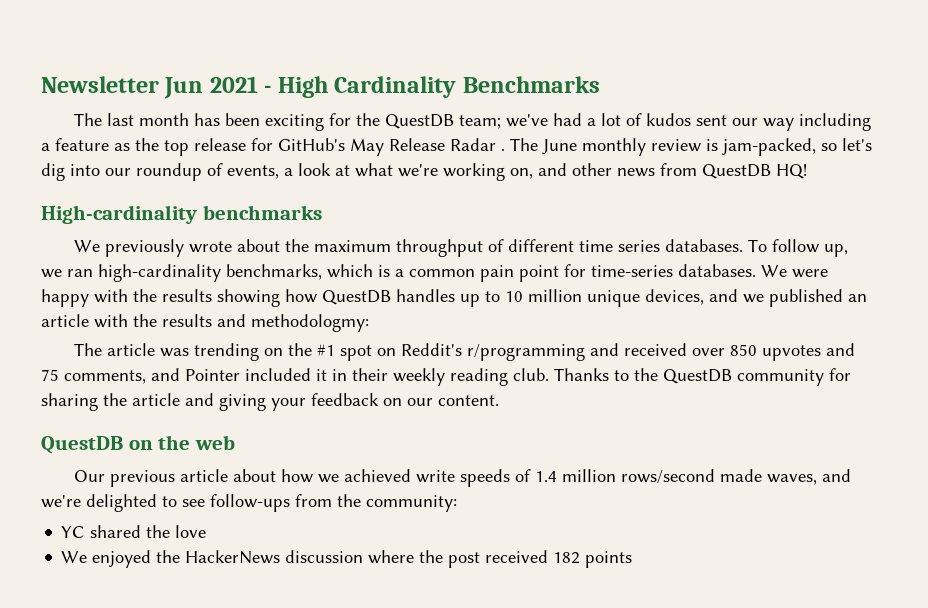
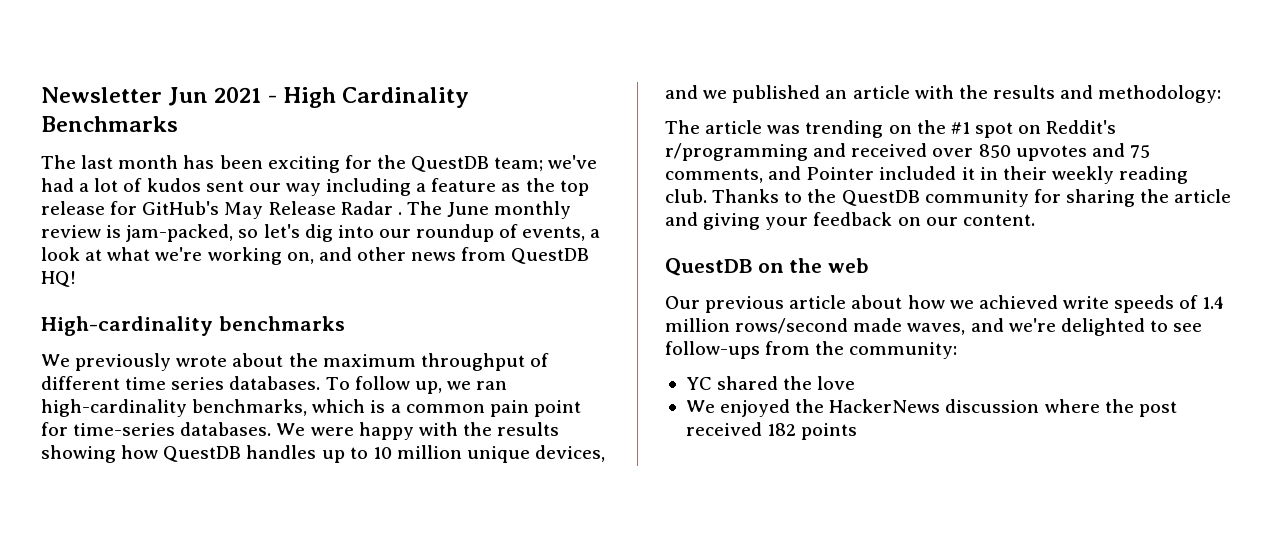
[251,314,369,332] methodologmy: -> [1098,85,1222,103] methodology:

